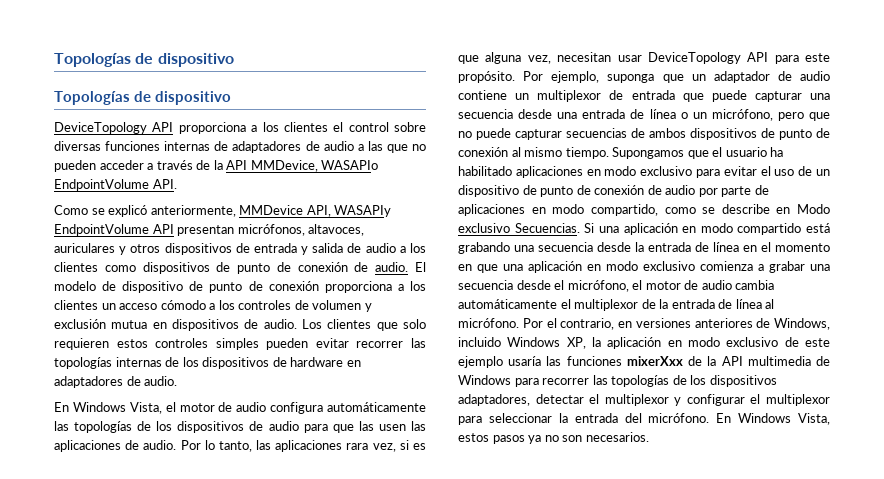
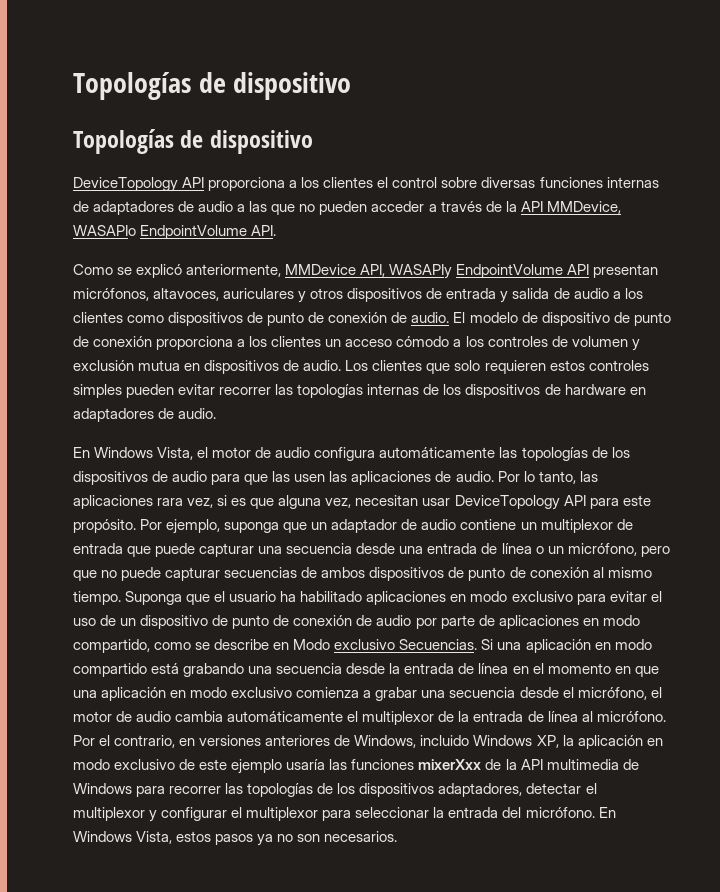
[612,147,685,159] Supongamos -> [125,591,183,605] Suponga

